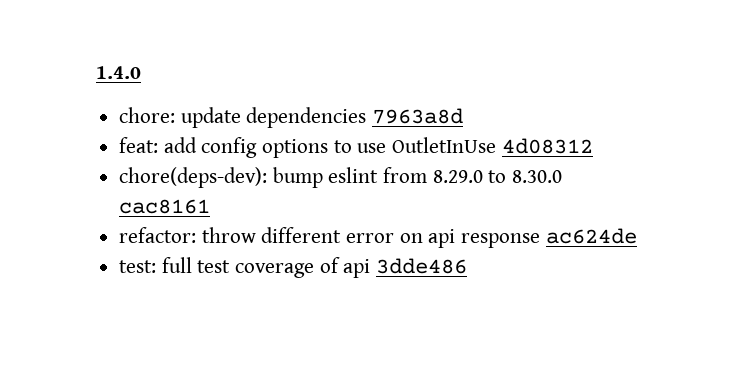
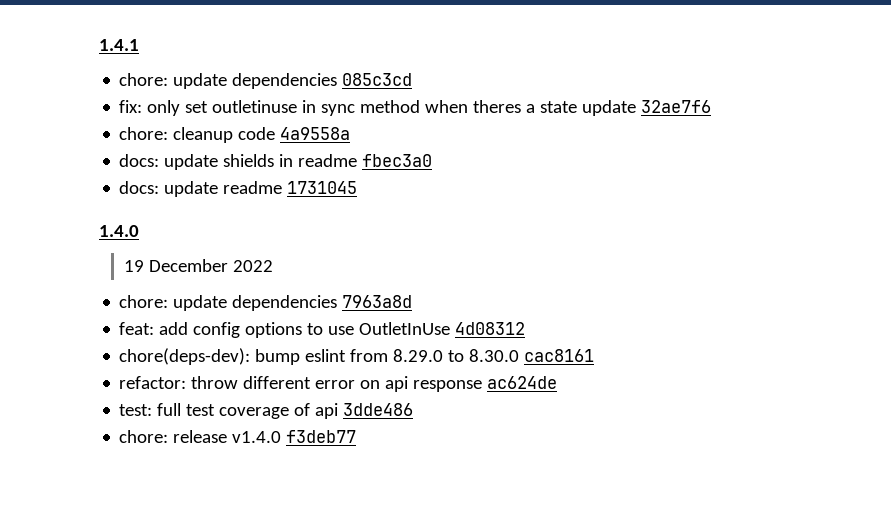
[96,66,141,79] 1.4.0 -> [99,39,139,51] [119,73,413,89] [119,100,712,116] [119,127,351,143] [119,154,433,170] [119,181,358,197] [99,225,139,237] [124,259,274,272] 1.4.1 // chore: update dependencies 085c3cd // fix: only set outletinuse in sync method when theres a state update 32ae7f6 // chore: cleanup code 4a9558a // docs: update shields in readme fbec3a0 // docs: update readme 1731045 // 1.4.0 // 19 December 2022
(468, 266) none -> [119,430,357,443] // chore: release v1.4.0 f3deb77

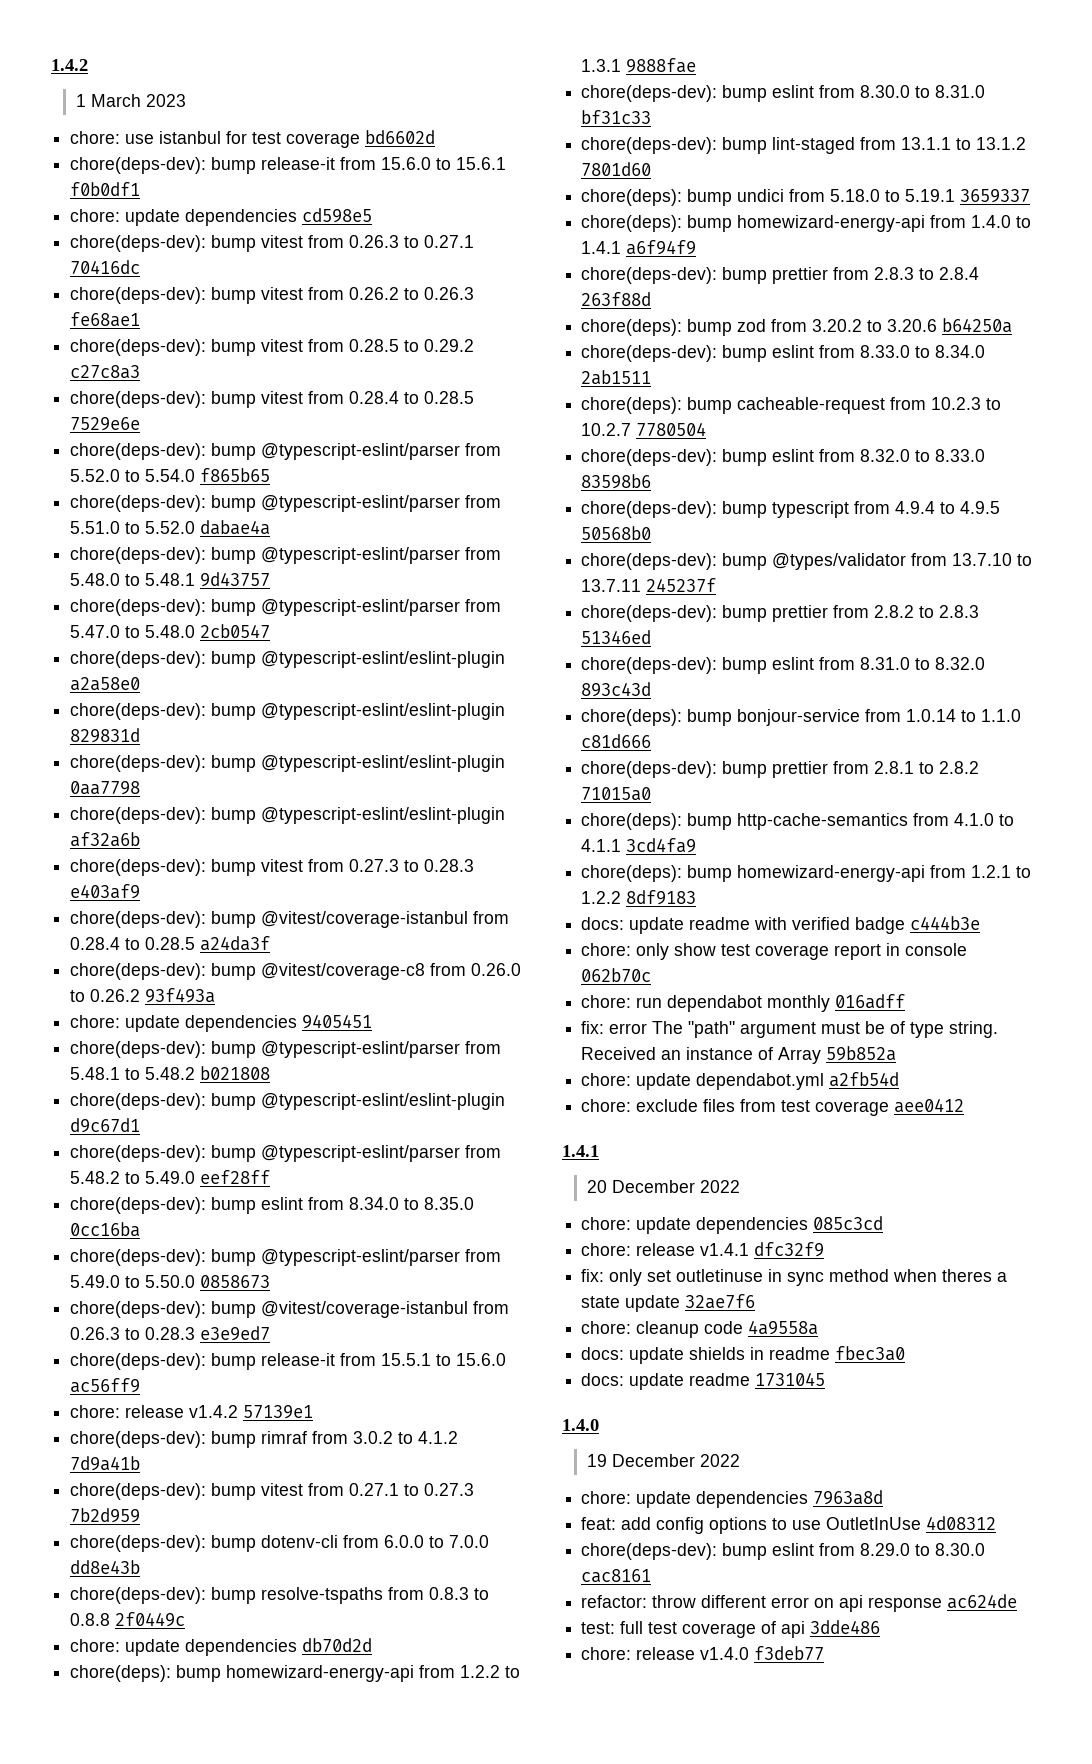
[99,39,139,51] 1.4.1 -> [51,59,88,71] [75,94,186,107] [70,130,436,148] [70,157,507,174] [70,182,141,196] [70,208,373,226] [70,235,475,252] [70,260,141,274] [70,287,475,304] [70,312,141,327] [70,339,475,356] [70,365,141,379] [70,391,475,408] [70,417,141,431] [70,443,502,460] [70,468,271,482] [70,495,502,512] [70,520,271,535] [70,547,502,564] [70,572,271,587] [70,599,502,616] [70,624,271,638] [70,651,506,668] [70,677,141,691] [70,703,506,720] [70,728,141,743] [70,755,506,772] [70,781,141,795] [70,807,506,824] [70,832,141,847] [70,859,475,876] [70,884,141,899] [70,911,510,928] [70,936,271,951] [70,963,522,980] [70,988,216,1003] [70,1014,373,1032] [70,1041,502,1058] [70,1066,271,1080] [70,1093,506,1110] [70,1118,141,1133] [70,1145,502,1162] [70,1170,271,1184] [70,1197,475,1214] [70,1222,141,1237] [70,1249,502,1266] [70,1275,271,1288] [70,1301,510,1318] [70,1326,271,1341] [70,1353,507,1370] [70,1378,141,1393] [70,1405,314,1419] [70,1431,459,1448] [70,1456,141,1471] [70,1483,475,1500] [70,1508,141,1523] [70,1535,490,1552] [70,1560,141,1574] [70,1587,490,1604] [70,1612,186,1627] [70,1638,373,1656] [70,1665,521,1682] [581,58,697,73] [581,85,986,102] [581,110,652,124] [581,137,1027,154] [581,162,652,176] [581,189,1031,206] [581,215,1032,232] [581,240,697,255] [581,267,980,284] [581,292,652,306] [581,318,1013,336] [581,345,986,362] [581,370,652,385] [581,397,1002,414] [581,422,707,436] [581,449,986,466] [581,474,652,489] [581,501,1001,518] [581,526,652,540] [581,553,1033,570] [581,578,717,592] [581,605,980,622] [581,630,652,644] [581,657,986,674] [581,682,652,697] [581,709,1022,726] [581,734,652,748] [581,761,980,778] [581,787,652,801] [581,813,1015,830] [581,838,697,853] [581,865,1032,882] [581,890,697,905] [581,916,981,934] [581,943,968,960] [581,968,652,982] [581,994,906,1012] [581,1021,999,1038] [581,1046,897,1064] [581,1072,900,1090] [581,1098,965,1116] [562,1145,599,1157] [586,1180,740,1193] 1.4.2 // 1 March 2023 // chore: use istanbul for test coverage bd6602d // chore(deps-dev): bump release-it from 15.6.0 to 15.6.1 f0b0df1 // chore: update dependencies cd598e5 // chore(deps-dev): bump vitest from 0.26.3 to 0.27.1 70416dc // chore(deps-dev): bump vitest from 0.26.2 to 0.26.3 fe68ae1 // chore(deps-dev): bump vitest from 0.28.5 to 0.29.2 c27c8a3 // chore(deps-dev): bump vitest from 0.28.4 to 0.28.5 7529e6e // chore(deps-dev): bump @typescript-eslint/parser from 5.52.0 to 5.54.0 f865b65 // chore(deps-dev): bump @typescript-eslint/parser from 5.51.0 to 5.52.0 dabae4a // chore(deps-dev): bump @typescript-eslint/parser from 5.48.0 to 5.48.1 9d43757 // chore(deps-dev): bump @typescript-eslint/parser from 5.47.0 to 5.48.0 2cb0547 // chore(deps-dev): bump @typescript-eslint/eslint-plugin a2a58e0 // chore(deps-dev): bump @typescript-eslint/eslint-plugin 829831d // chore(deps-dev): bump @typescript-eslint/eslint-plugin 0aa7798 // chore(deps-dev): bump @typescript-eslint/eslint-plugin af32a6b // chore(deps-dev): bump vitest from 0.27.3 to 0.28.3 e403af9 // chore(deps-dev): bump @vitest/coverage-istanbul from 0.28.4 to 0.28.5 a24da3f // chore(deps-dev): bump @vitest/coverage-c8 from 0.26.0 to 0.26.2 93f493a // chore: update dependencies 9405451 // chore(deps-dev): bump @typescript-eslint/parser from 5.48.1 to 5.48.2 b021808 // chore(deps-dev): bump @typescript-eslint/eslint-plugin d9c67d1 // chore(deps-dev): bump @typescript-eslint/parser from 5.48.2 to 5.49.0 eef28ff // chore(deps-dev): bump eslint from 8.34.0 to 8.35.0 0cc16ba // chore(deps-dev): bump @typescript-eslint/parser from 5.49.0 to 5.50.0 0858673 // chore(deps-dev): bump @vitest/coverage-istanbul from 0.26.3 to 0.28.3 e3e9ed7 // chore(deps-dev): bump release-it from 15.5.1 to 15.6.0 ac56ff9 // chore: release v1.4.2 57139e1 // chore(deps-dev): bump rimraf from 3.0.2 to 4.1.2 7d9a41b // chore(deps-dev): bump vitest from 0.27.1 to 0.27.3 7b2d959 // chore(deps-dev): bump dotenv-cli from 6.0.0 to 7.0.0 dd8e43b // chore(deps-dev): bump resolve-tspaths from 0.8.3 to 0.8.8 2f0449c // chore: update dependencies db70d2d // chore(deps): bump homewizard-energy-api from 1.2.2 to 1.3.1 9888fae // chore(deps-dev): bump eslint from 8.30.0 to 8.31.0 bf31c33 // chore(deps-dev): bump lint-staged from 13.1.1 to 13.1.2 7801d60 // chore(deps): bump undici from 5.18.0 to 5.19.1 3659337 // chore(deps): bump homewizard-energy-api from 1.4.0 to 1.4.1 a6f94f9 // chore(deps-dev): bump prettier from 2.8.3 to 2.8.4 263f88d // chore(deps): bump zod from 3.20.2 to 3.20.6 b64250a // chore(deps-dev): bump eslint from 8.33.0 to 8.34.0 2ab1511 // chore(deps): bump cacheable-request from 10.2.3 to 10.2.7 7780504 // chore(deps-dev): bump eslint from 8.32.0 to 8.33.0 83598b6 // chore(deps-dev): bump typescript from 4.9.4 to 4.9.5 50568b0 // chore(deps-dev): bump @types/validator from 13.7.10 to 13.7.11 245237f // chore(deps-dev): bump prettier from 2.8.2 to 2.8.3 51346ed // chore(deps-dev): bump eslint from 8.31.0 to 8.32.0 893c43d // chore(deps): bump bonjour-service from 1.0.14 to 1.1.0 c81d666 // chore(deps-dev): bump prettier from 2.8.1 to 2.8.2 71015a0 // chore(deps): bump http-cache-semantics from 4.1.0 to 4.1.1 3cd4fa9 // chore(deps): bump homewizard-energy-api from 1.2.1 to 1.2.2 8df9183 // docs: update readme with verified badge c444b3e // chore: only show test coverage report in console 062b70c // chore: run dependabot monthly 016adff // fix: error The "path" argument must be of type string. Received an instance of Array 59b852a // chore: update dependabot.yml a2fb54d // chore: exclude files from test coverage aee0412 // 1.4.1 // 20 December 2022
(413, 79) none -> [581,1242,825,1257] // chore: release v1.4.1 dfc32f9

